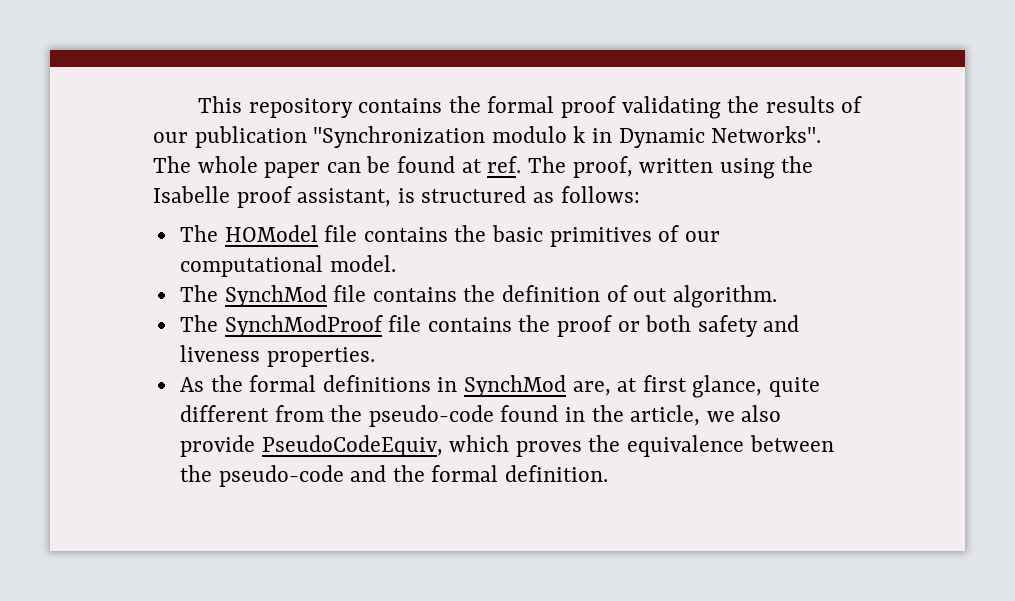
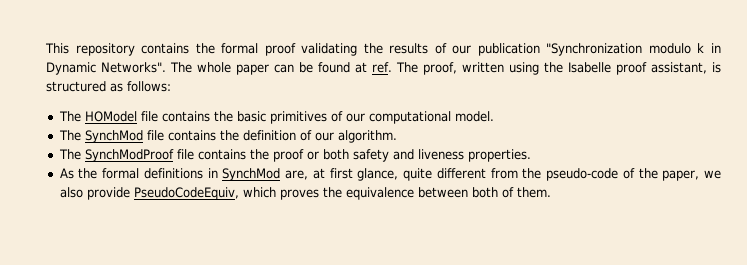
[633,288,668,302] out -> [314,132,334,141] our
[500,405,701,426] found in the article, -> [622,168,700,181] of the paper,
[179,465,609,487] the pseudo-code and the formal definition. -> [471,187,551,198] both of them.

